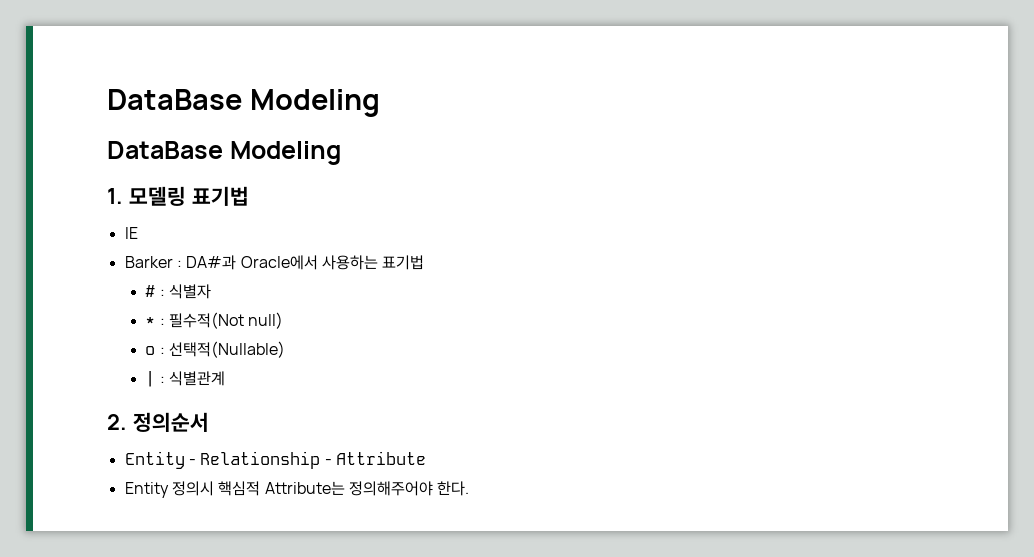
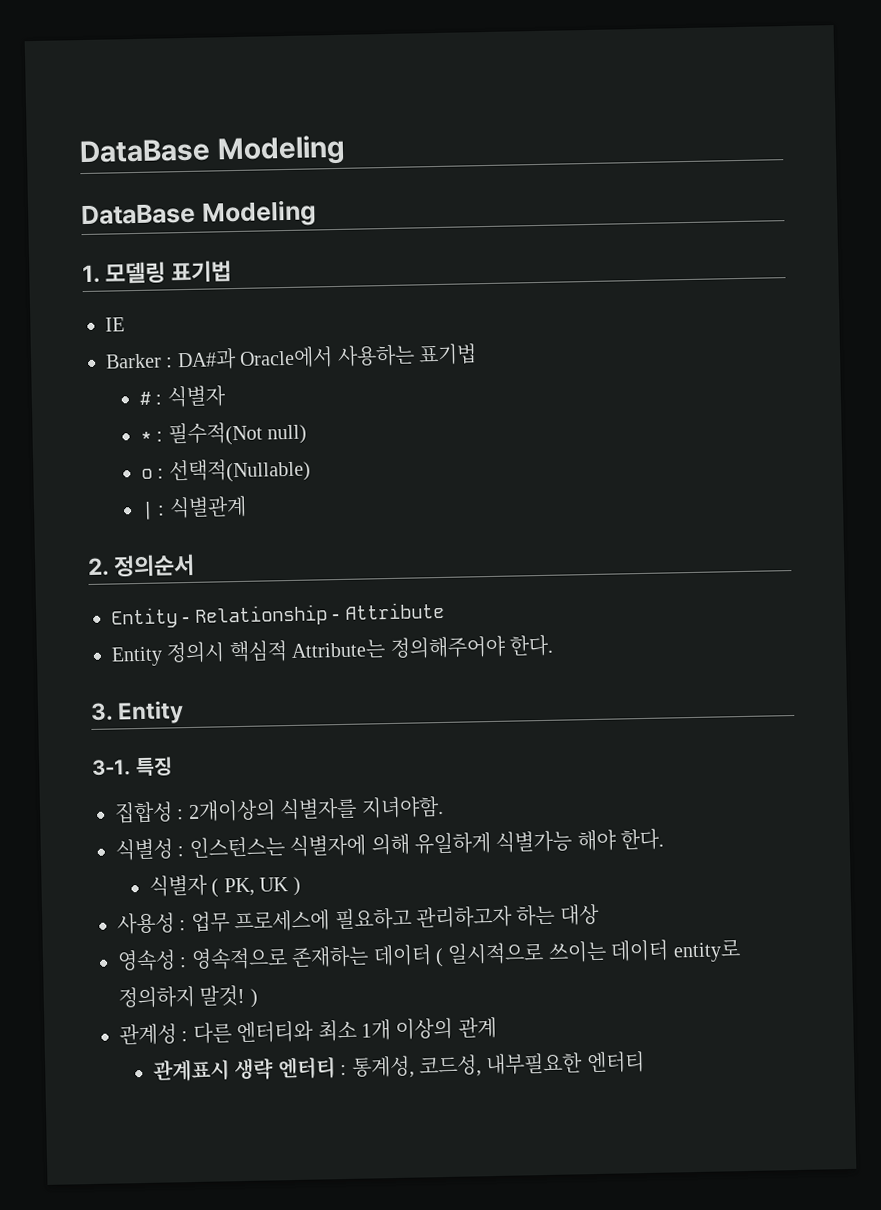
(470, 488) none -> [90,700,185,725] [92,756,173,777] [114,795,444,824] [115,828,665,861] [148,874,301,898] [117,903,600,935] [117,939,741,972] [118,984,258,1009] [119,1016,497,1046] [151,1051,645,1082] // 3. Entity // 3-1. 특징 // 집합성 : 2개이상의 식별자를 지녀야함. // 식별성 : 인스턴스는 식별자에 의해 유일하게 식별가능 해야 한다. // 식별자 ( PK, UK ) // 사용성 : 업무 프로세스에 필요하고 관리하고자 하는 대상 // 영속성 : 영속적으로 존재하는 데이터 ( 일시적으로 쓰이는 데이터 entity로 정의하지 말것! ) // 관계성 : 다른 엔터티와 최소 1개 이상의 관계 // 관계표시 생략 엔터티 : 통계성, 코드성, 내부필요한 엔터티

